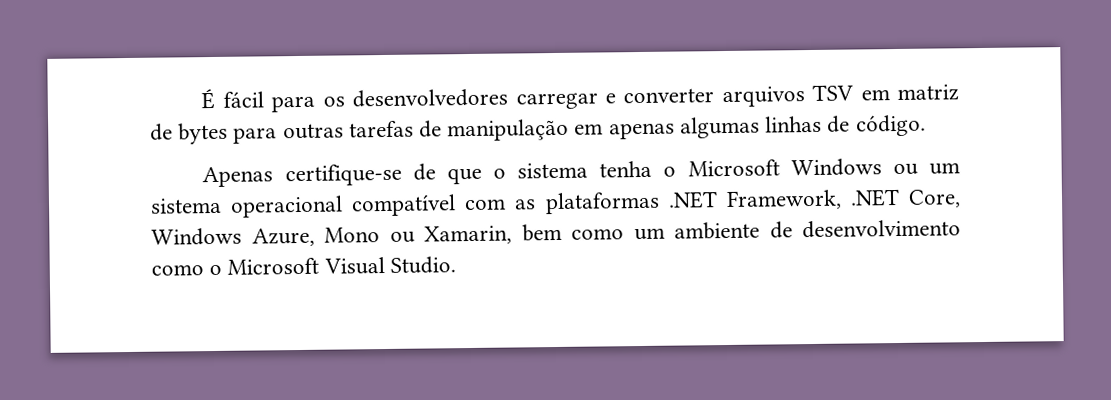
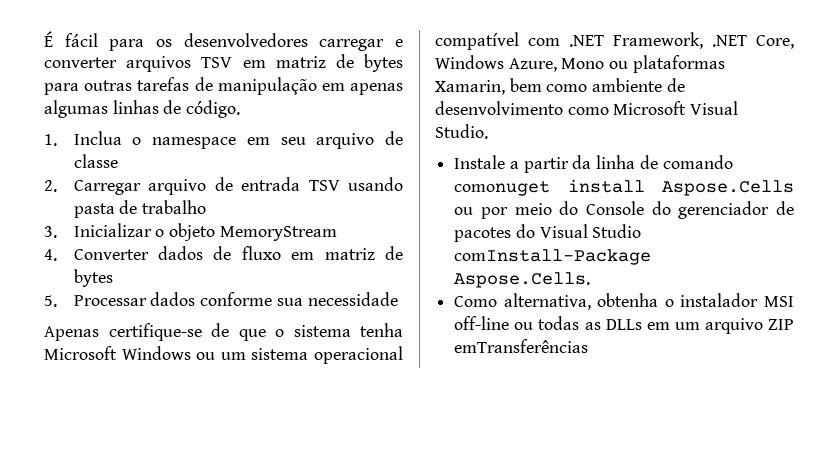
(926, 125) none -> [44,131,403,149] [73,154,118,168] [44,177,403,195] [73,200,207,218] [44,223,337,241] [44,246,403,261] [73,269,113,287] [44,292,398,307] // 1. Inclua o namespace em seu arquivo de classe // 2. Carregar arquivo de entrada TSV usando pasta de trabalho // 3. Inicializar o objeto MemoryStream // 4. Converter dados de fluxo em matriz de bytes // 5. Processar dados conforme sua necessidade
[663,166,677,177] o -> (403, 330) none
[514,191,660,215] as plataformas -> (560, 42) none
(415, 237) none -> [632,55,725,73] plataformas
[633,227,665,241] um -> (588, 88) none
[209,264,223,276] o -> (609, 111) none
(456, 265) none -> [454,155,733,173] [454,179,794,196] [454,201,794,219] [454,224,642,242] [454,249,652,265] [454,272,591,288] [454,293,794,310] [454,316,794,334] [454,339,589,353] // Instale a partir da linha de comando comonuget install Aspose.Cells ou por meio do Console do gerenciador de pacotes do Visual Studio comInstall-Package Aspose.Cells. // Como alternativa, obtenha o instalador MSI off-line ou todas as DLLs em um arquivo ZIP emTransferências

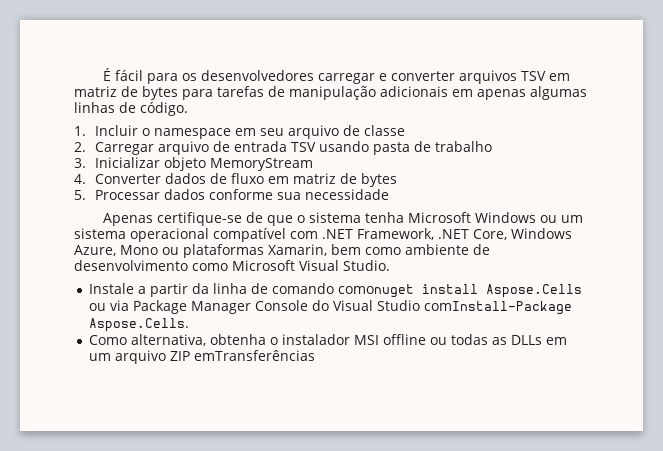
[84,80,133,91] outras -> (213, 94) none
(317, 86) none -> [380,86,448,97] adicionais
[73,131,122,145] Inclua -> [94,125,138,136] Incluir
[155,229,165,237] o -> (160, 162) none
[480,201,794,219] [454,227,512,242] por meio do Console do gerenciador de pacotes -> [109,300,308,314] via Package Manager Console
[454,316,510,330] off-line -> [382,334,426,345] offline

